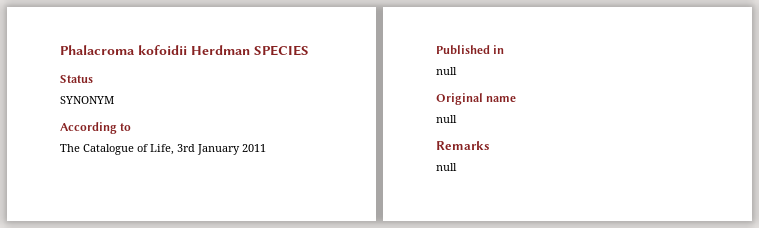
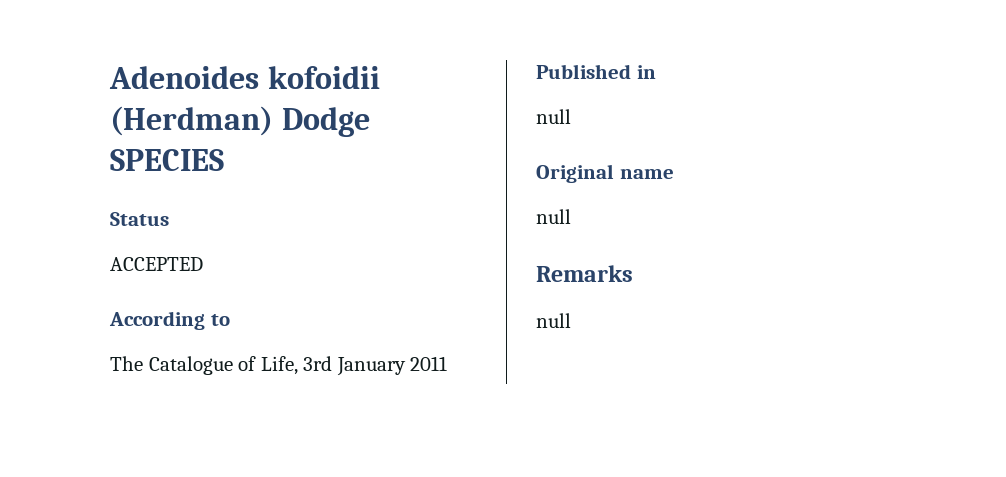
[60,45,250,55] Phalacroma kofoidii Herdman -> [109,66,380,89] [110,106,370,137] Adenoides kofoidii (Herdman) Dodge
[60,96,114,104] SYNONYM -> [110,257,203,271] ACCEPTED

